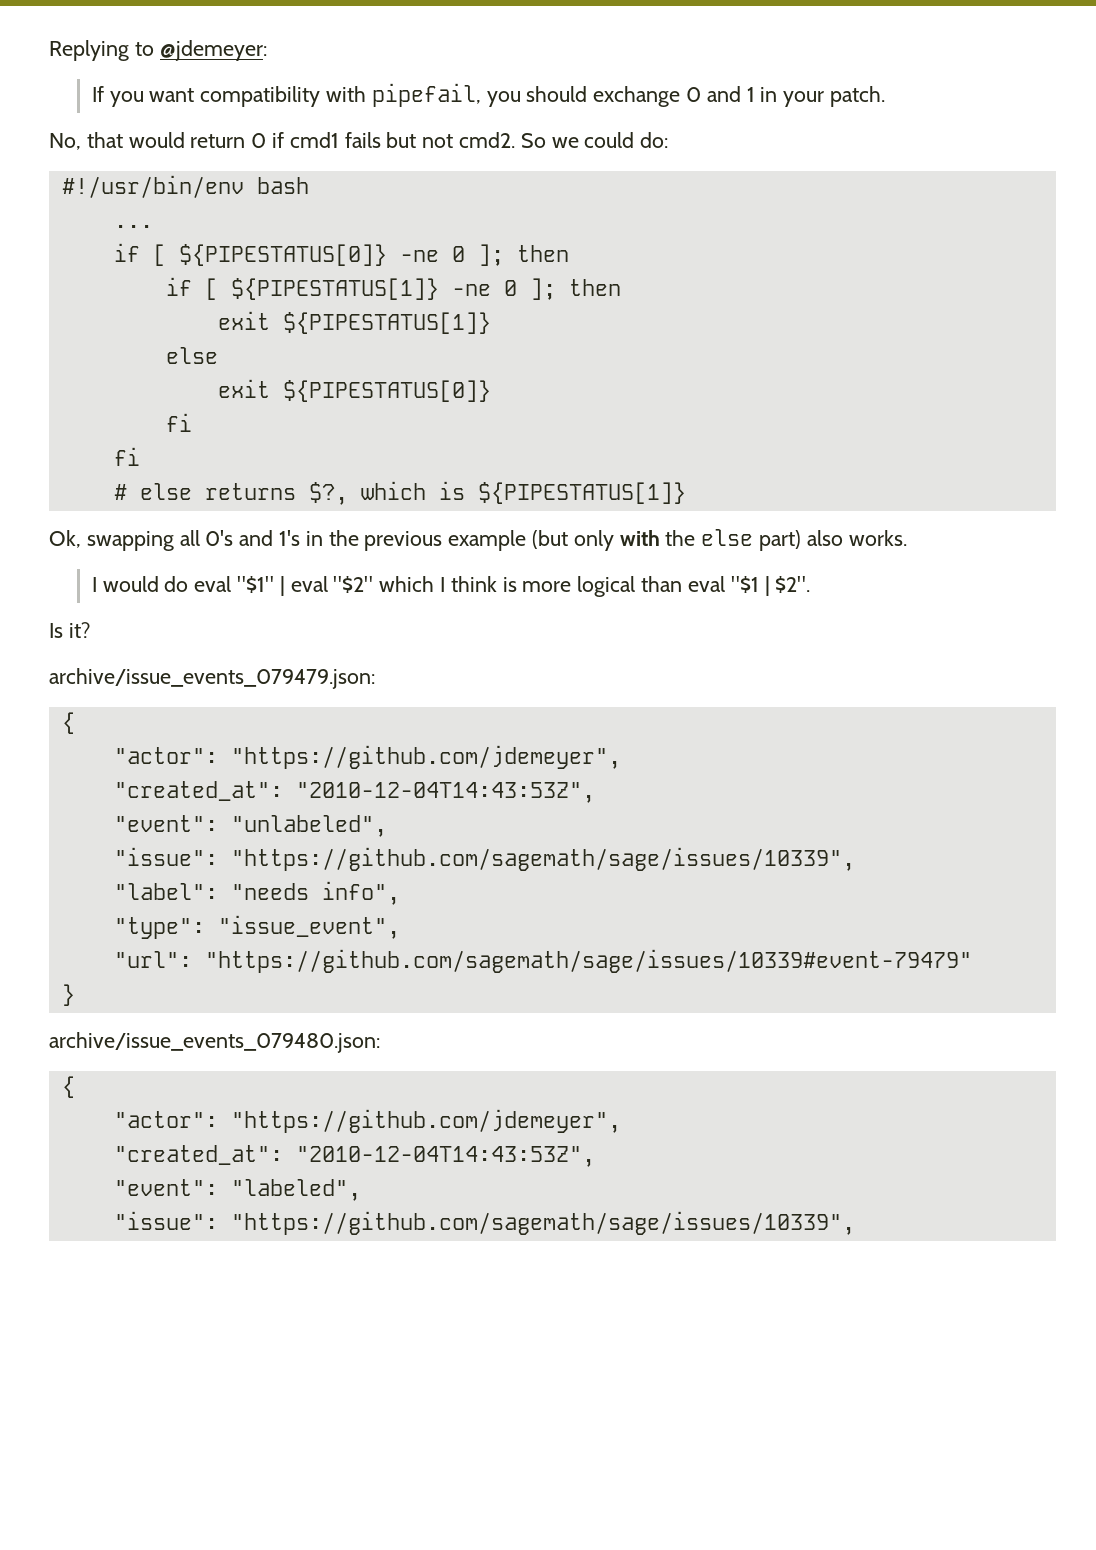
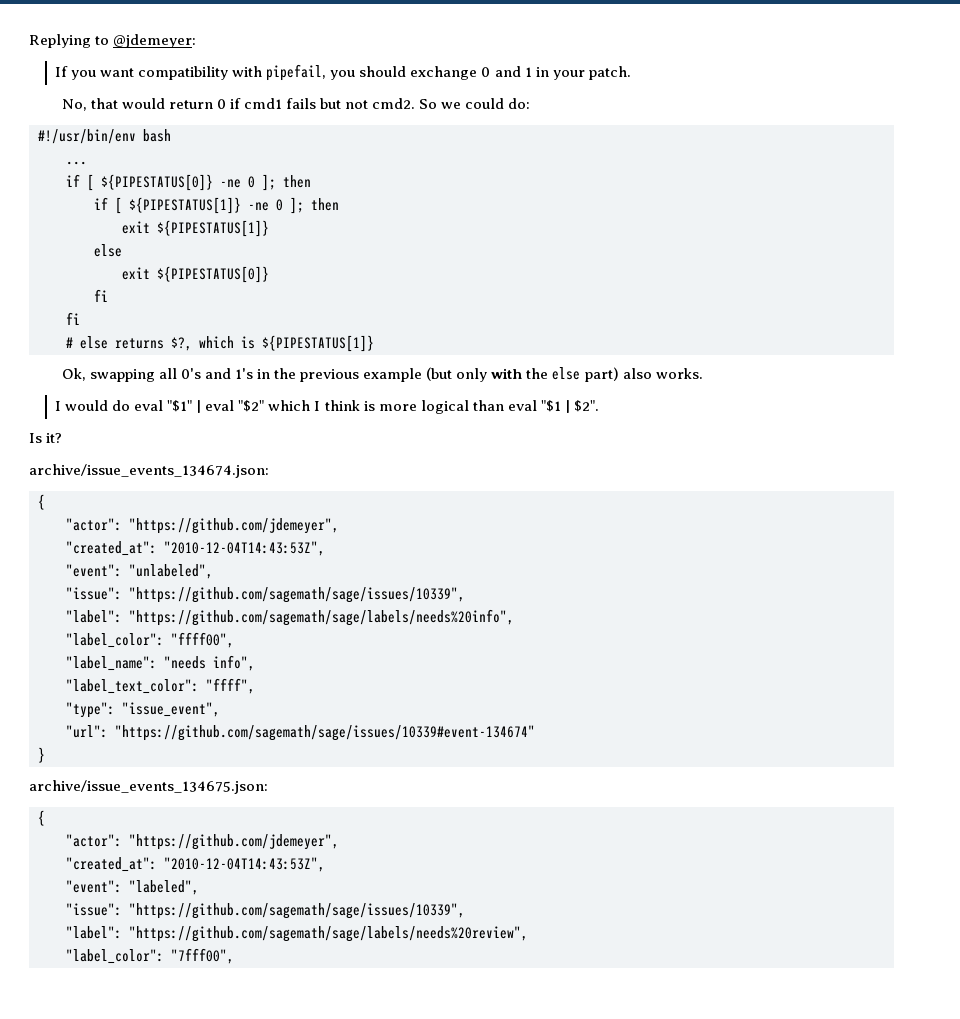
[49,668,375,689] archive/issue_events_079479.json: -> [29,464,269,478] archive/issue_events_134674.json:
(218, 891) none -> [129,609,514,626] [66,632,234,648] [66,656,157,671] "https://github.com/sagemath/sage/labels/needs%20info", // "label_color": "ffff00", // "label_name":
(400, 893) none -> [66,678,255,694] // "label_text_color": "ffff",
[204,949,972,973] "https://github.com/sagemath/sage/issues/10339#event-79479" -> [115,725,535,741] "https://github.com/sagemath/sage/issues/10339#event-134674"
[49,1032,380,1053] archive/issue_events_079480.json: -> [29,780,268,794] archive/issue_events_134675.json:
(855, 1223) none -> [66,926,528,942] [66,948,234,964] // "label": "https://github.com/sagemath/sage/labels/needs%20review", // "label_color": "7fff00",

